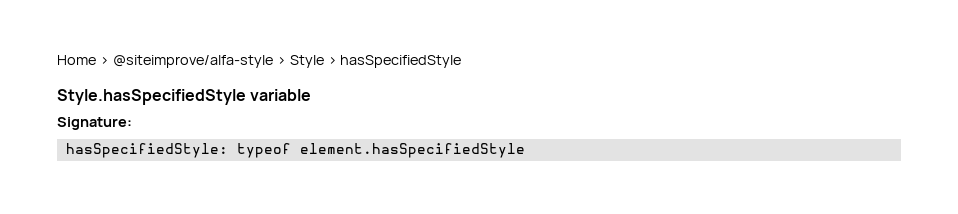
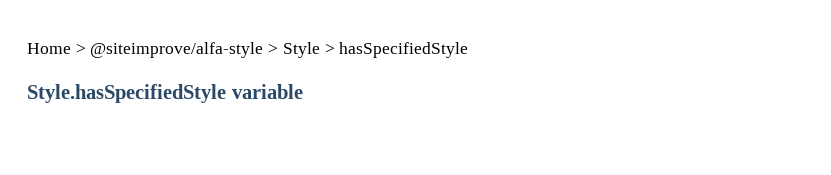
[57,117,132,130] [65,143,525,158] // Signature: // hasSpecifiedStyle: typeof element.hasSpecifiedStyle -> (303, 91) none

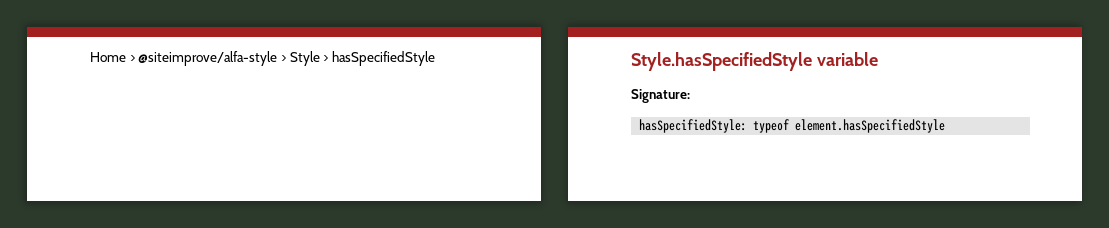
(303, 91) none -> [631,89,690,103] [639,119,946,133] // Signature: // hasSpecifiedStyle: typeof element.hasSpecifiedStyle

